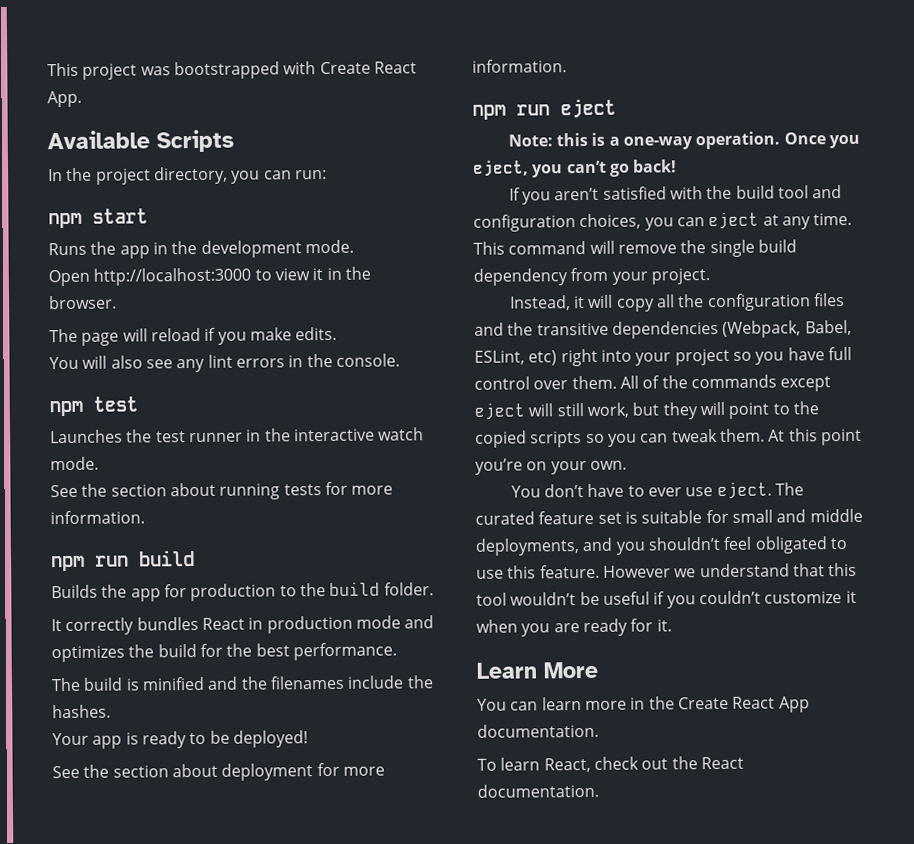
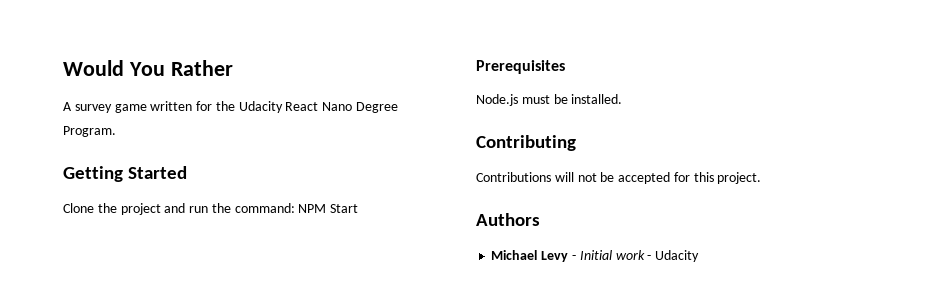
[47,61,417,80] [47,90,82,108] [47,129,234,153] [48,166,327,185] [48,208,148,229] [48,239,354,259] [48,266,371,287] [49,295,117,310] [49,326,338,346] [49,353,400,373] [49,396,138,417] [50,427,425,444] [50,456,99,471] [50,481,394,500] [50,510,145,525] [51,550,195,572] [51,581,434,602] [51,615,435,636] [51,642,397,663] [51,675,434,692] [52,704,111,719] [52,730,308,749] [52,762,385,781] [472,59,567,73] [472,98,616,120] [507,131,861,150] [472,159,678,178] [508,185,843,205] [473,211,853,232] [473,239,797,258] [473,267,710,286] [509,293,846,312] [474,319,852,339] [474,346,852,367] [474,374,832,392] [474,401,819,420] [475,428,862,448] [475,458,627,475] [510,481,805,500] [475,508,863,525] [475,536,847,556] [476,562,858,579] [476,590,857,609] [476,618,672,637] [476,661,598,679] [477,696,810,713] [477,723,599,738] [477,756,744,773] [477,783,599,798] This project was bootstrapped with Create React App. // Available Scripts // In the project directory, you can run: // npm start // Runs the app in the development mode. // Open http://localhost:3000 to view it in the browser. // The page will reload if you make edits. // You will also see any lint errors in the console. // npm test // Launches the test runner in the interactive watch mode. // See the section about running tests for more information. // npm run build // Builds the app for production to the build folder. // It correctly bundles React in production mode and optimizes the build for the best performance. // The build is minified and the filenames include the hashes. // Your app is ready to be deployed! // See the section about deployment for more information. // npm run eject // Note: this is a one-way operation. Once you eject, you can’t go back! // If you aren’t satisfied with the build tool and configuration choices, you can eject at any time. This command will remove the single build dependency from your project. // Instead, it will copy all the configuration files and the transitive dependencies (Webpack, Babel, ESLint, etc) right into your project so you have full control over them. All of the commands except eject will still work, but they will point to the copied scripts so you can tweak them. At this point you’re on your own. // You don’t have to ever use eject. The curated feature set is suitable for small and middle deployments, and you shouldn’t feel obligated to use this feature. However we understand that this tool wouldn’t be useful if you couldn’t customize it when you are ready for it. // Learn More // You can learn more in the Create React App documentation. // To learn React, check out the React documentation. -> [63,60,233,76] [63,101,399,113] [63,126,116,137] [63,166,188,182] [63,203,359,215] [476,60,565,74] [476,94,623,106] [476,135,576,151] [476,172,762,184] [476,213,540,226] [491,250,700,262] Would You Rather // A survey game written for the Udacity React Nano Degree Program. // Getting Started // Clone the project and run the command: NPM Start // Prerequisites // Node.js must be installed. // Contributing // Contributions will not be accepted for this project. // Authors // Michael Levy - Initial work - Udacity

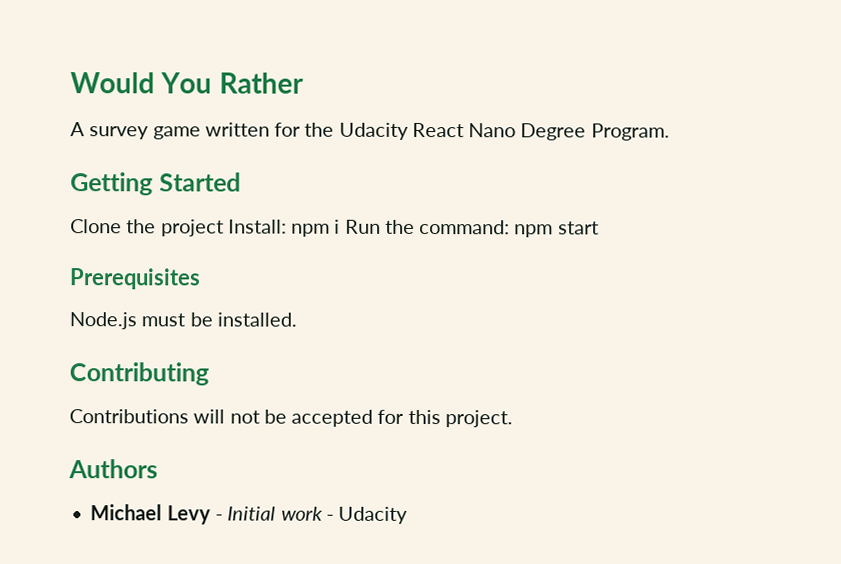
[164,203,359,213] and run the command: NPM Start -> [227,219,599,238] Install: npm i Run the command: npm start

